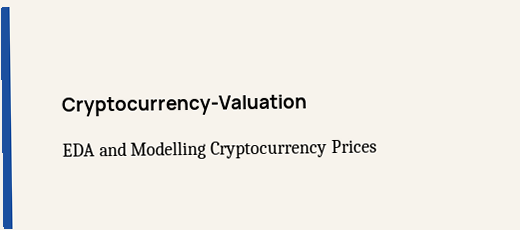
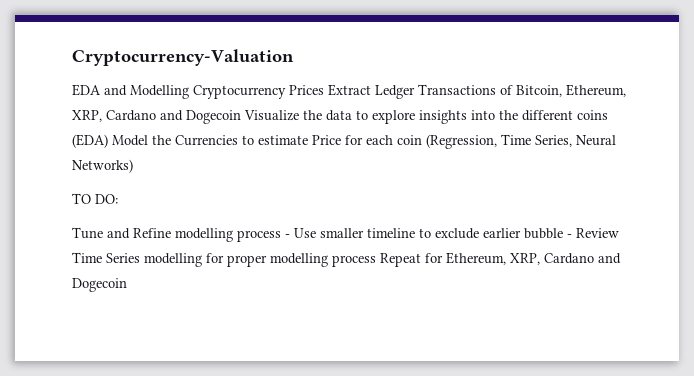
(377, 146) none -> [328,84,626,99] [72,110,608,124] [72,134,616,149] [72,159,133,173] [72,193,118,204] [72,227,619,242] [72,252,621,267] [72,278,127,292] Extract Ledger Transactions of Bitcoin, Ethereum, XRP, Cardano and Dogecoin Visualize the data to explore insights into the different coins (EDA) Model the Currencies to estimate Price for each coin (Regression, Time Series, Neural Networks) // TO DO: // Tune and Refine modelling process - Use smaller timeline to exclude earlier bubble - Review Time Series modelling for proper modelling process Repeat for Ethereum, XRP, Cardano and Dogecoin

